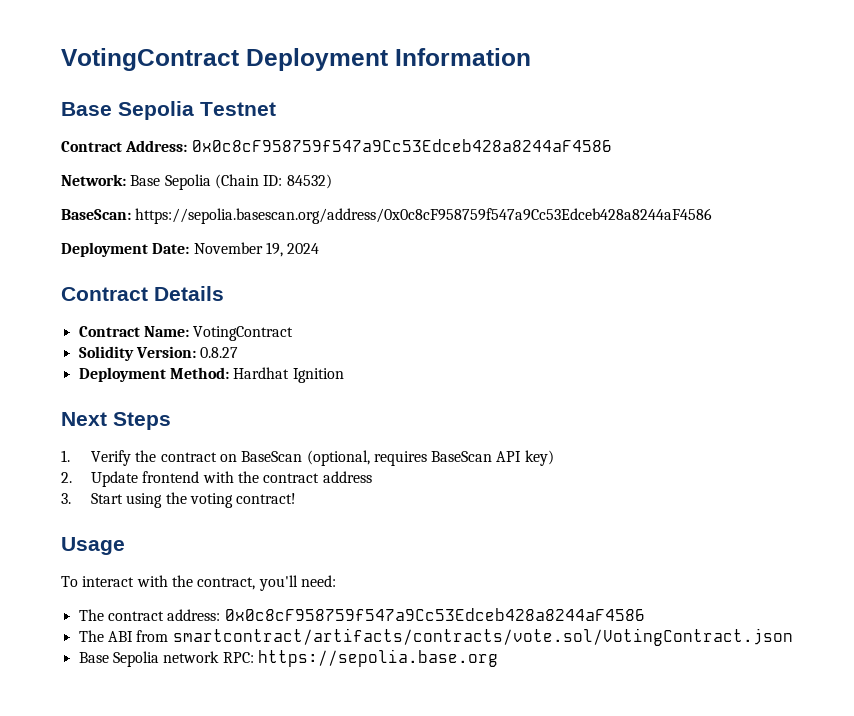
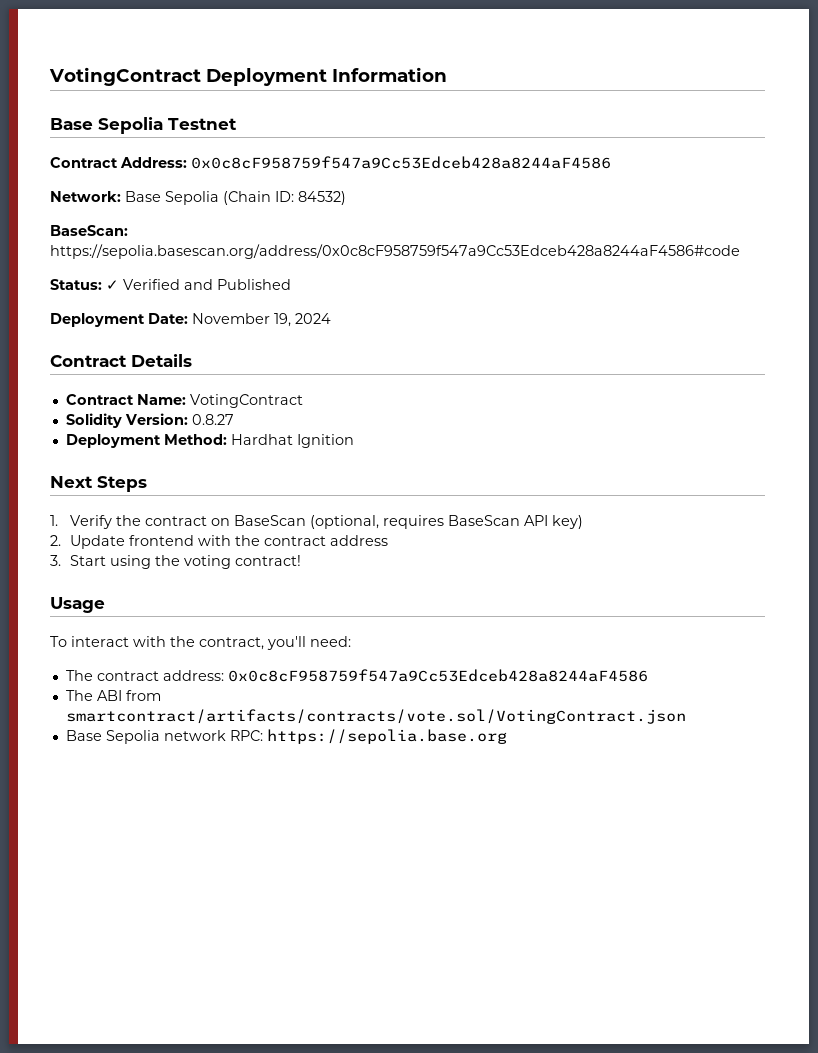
[135,208,713,224] https://sepolia.basescan.org/address/0x0c8cF958759f547a9Cc53Edceb428a8244aF4586 -> [50,244,740,259] [50,279,291,290] https://sepolia.basescan.org/address/0x0c8cF958759f547a9Cc53Edceb428a8244aF4586#code // Status: ✓ Verified and Published

